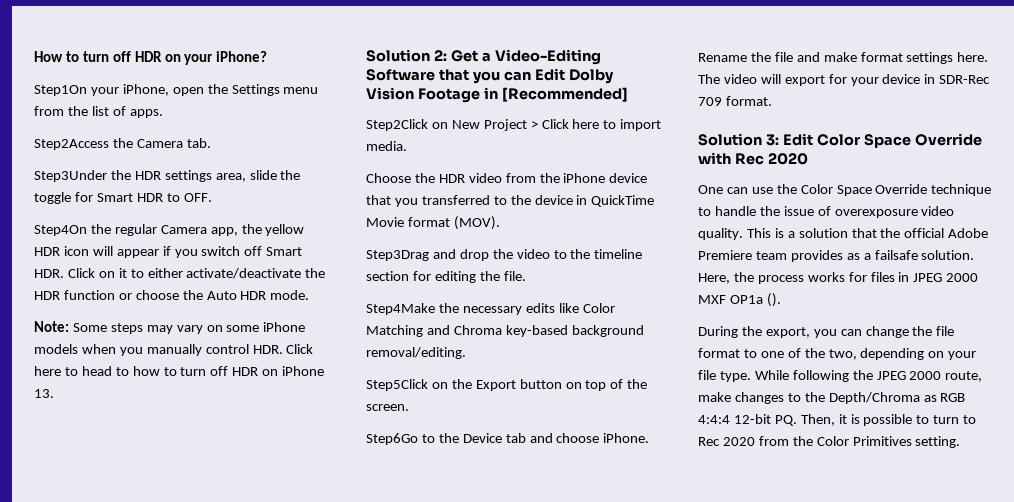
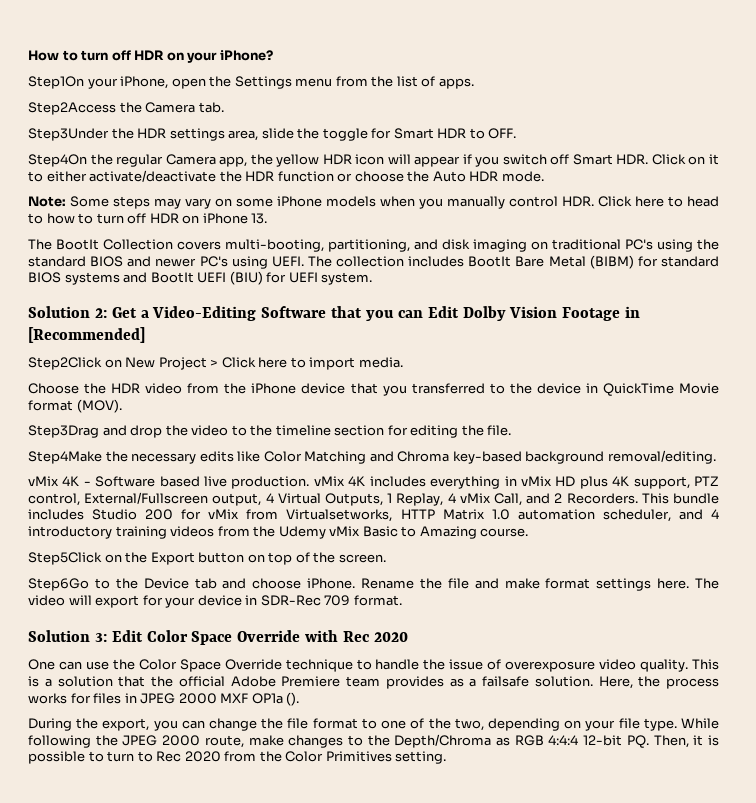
(54, 393) none -> [28,239,719,252] [28,255,719,269] [28,271,373,285] // The BootIt Collection covers multi-booting, partitioning, and disk imaging on traditional PC's using the standard BIOS and newer PC's using UEFI. The collection includes BootIt Bare Metal (BIBM) for standard BIOS systems and BootIt UEFI (BIU) for UEFI system.
(466, 353) none -> [28,476,719,489] [28,492,719,506] [28,509,720,522] [28,526,529,539] // vMix 4K - Software based live production. vMix 4K includes everything in vMix HD plus 4K support, PTZ control, External/Fullscreen output, 4 Virtual Outputs, 1 Replay, 4 vMix Call, and 2 Recorders. This bundle includes Studio 200 for vMix from Virtualsetworks, HTTP Matrix 1.0 automation scheduler, and 4 introductory training videos from the Udemy vMix Basic to Amazing course.

